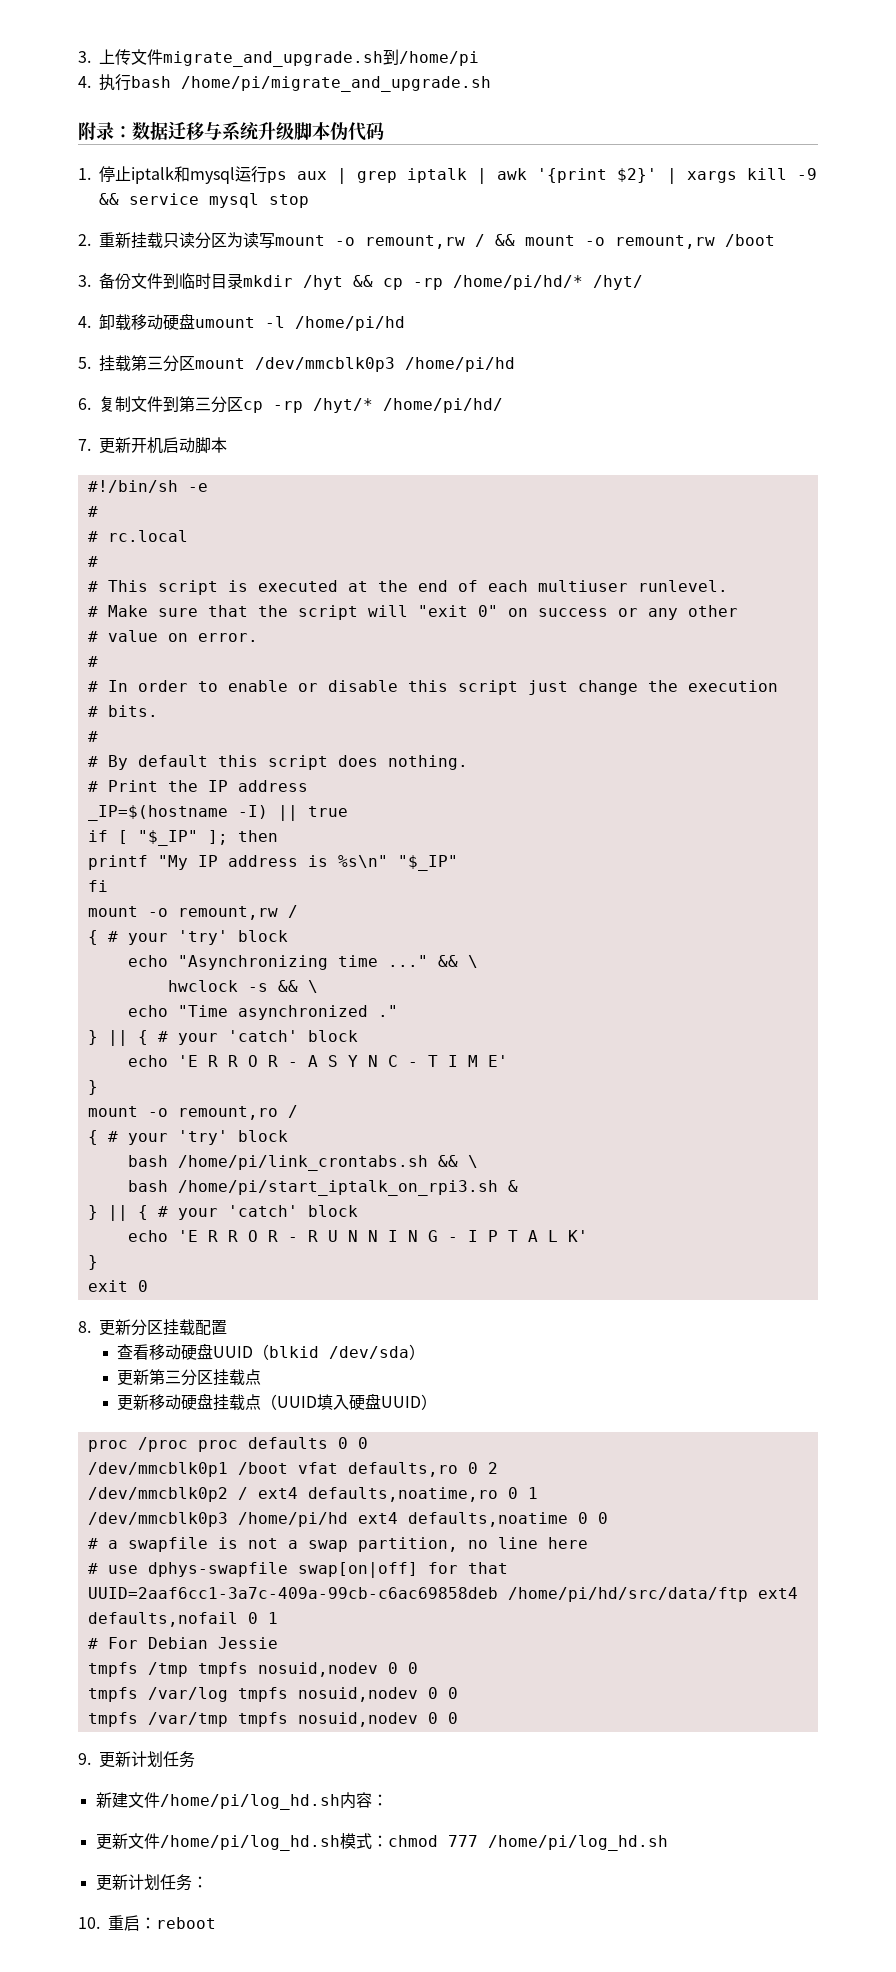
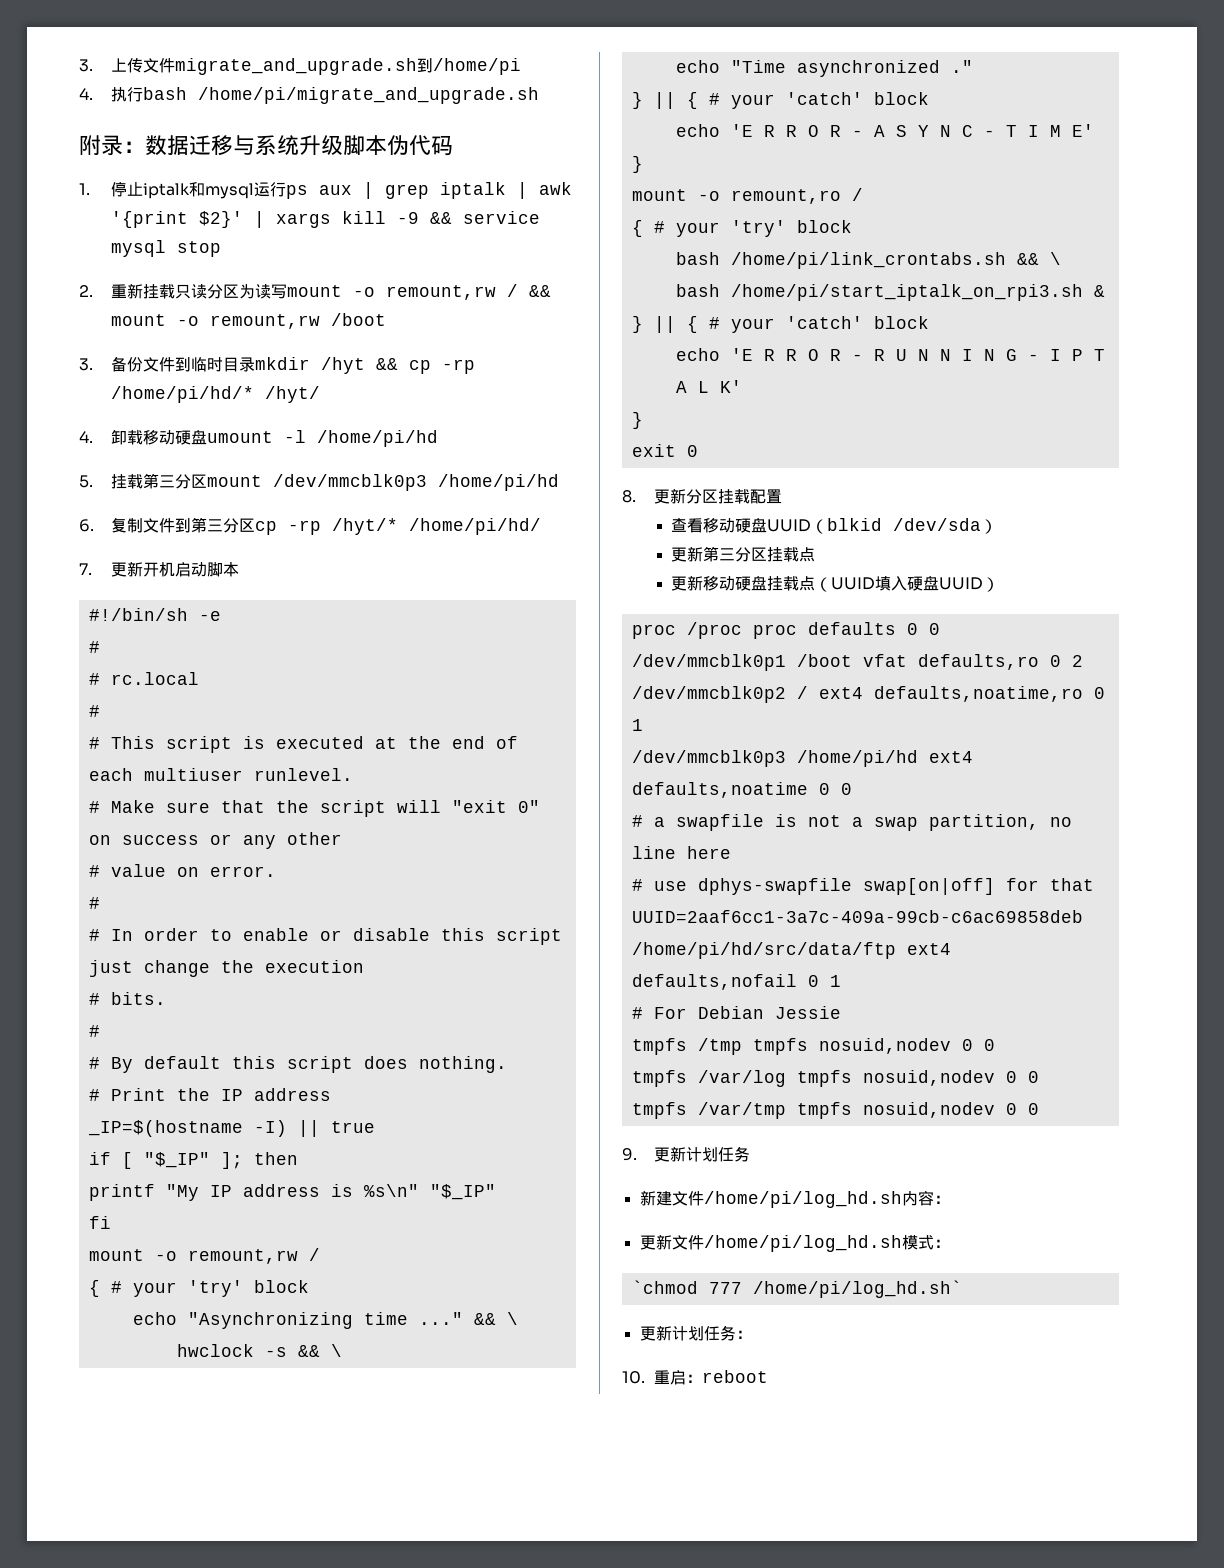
[387,1835,668,1851] chmod 777 /home/pi/log_hd.sh -> [631,1280,962,1298] // `chmod 777 /home/pi/log_hd.sh`

